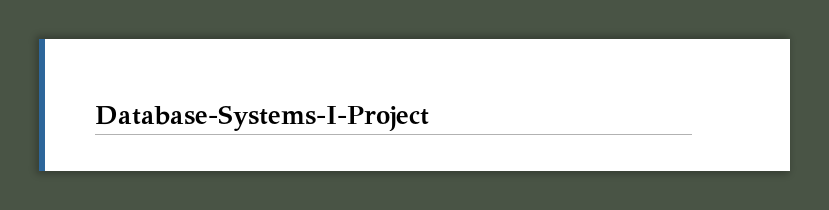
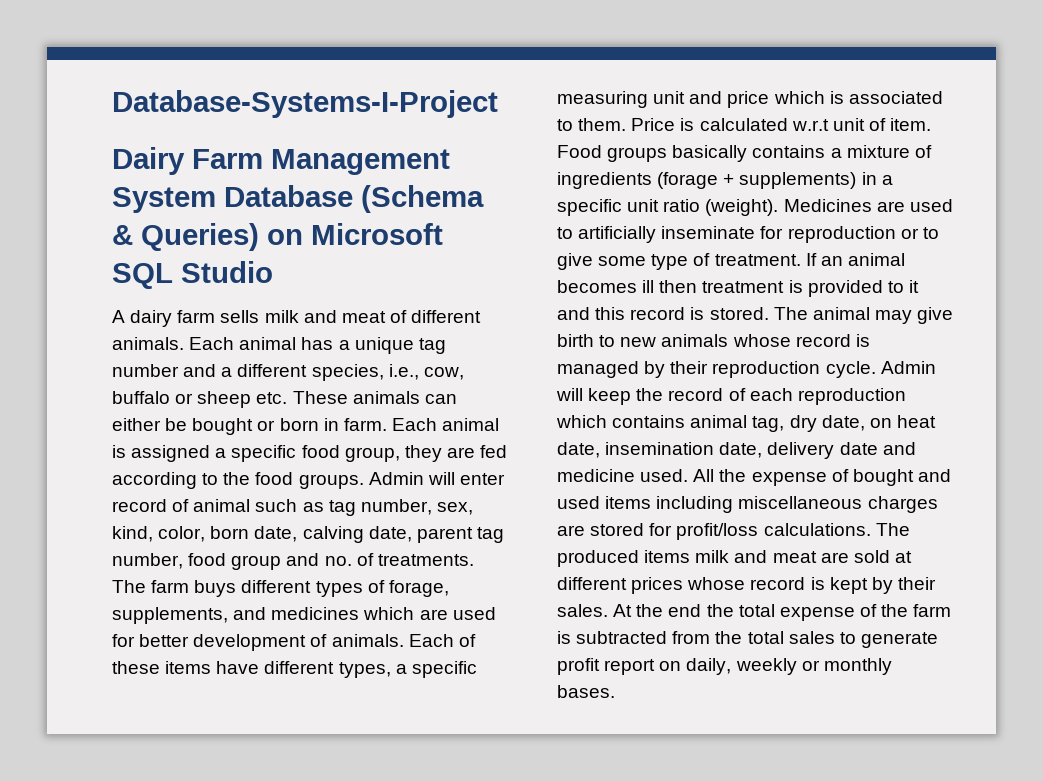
(429, 118) none -> [112,147,450,175] [112,185,484,213] [112,223,443,251] [112,261,273,289] [112,310,482,327] [112,337,446,354] [112,364,464,381] [112,391,457,408] [112,418,500,435] [112,445,508,462] [112,472,505,489] [112,499,473,516] [112,526,504,543] [112,553,474,570] [112,580,449,597] [112,607,496,624] [112,634,476,651] [112,661,477,678] [557,91,943,108] [557,118,932,131] [557,145,932,162] [557,172,893,189] [557,199,953,216] [557,226,939,243] [557,253,905,270] [557,280,919,297] [557,307,954,324] [557,334,870,347] [557,361,936,378] [556,388,906,405] [556,415,936,432] [557,442,916,459] [557,469,951,486] [557,496,938,513] [557,523,910,540] [557,550,912,567] [557,577,936,594] [557,604,952,621] [557,631,938,648] [557,658,892,675] [557,685,615,698] // Dairy Farm Management System Database (Schema & Queries) on Microsoft SQL Studio // A dairy farm sells milk and meat of different animals. Each animal has a unique tag number and a different species, i.e., cow, buffalo or sheep etc. These animals can either be bought or born in farm. Each animal is assigned a specific food group, they are fed according to the food groups. Admin will enter record of animal such as tag number, sex, kind, color, born date, calving date, parent tag number, food group and no. of treatments. The farm buys different types of forage, supplements, and medicines which are used for better development of animals. Each of these items have different types, a specific measuring unit and price which is associated to them. Price is calculated w.r.t unit of item. Food groups basically contains a mixture of ingredients (forage + supplements) in a specific unit ratio (weight). Medicines are used to artificially inseminate for reproduction or to give some type of treatment. If an animal becomes ill then treatment is provided to it and this record is stored. The animal may give birth to new animals whose record is managed by their reproduction cycle. Admin will keep the record of each reproduction which contains animal tag, dry date, on heat date, insemination date, delivery date and medicine used. All the expense of bought and used items including miscellaneous charges are stored for profit/loss calculations. The produced items milk and meat are sold at different prices whose record is kept by their sales. At the end the total expense of the farm is subtracted from the total sales to generate profit report on daily, weekly or monthly bases.

